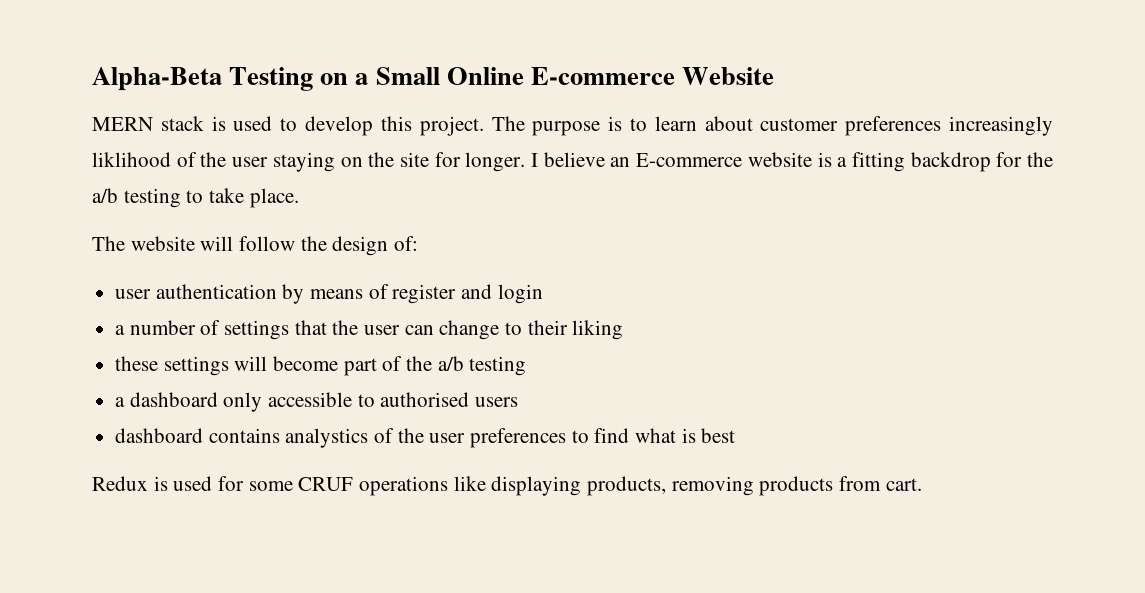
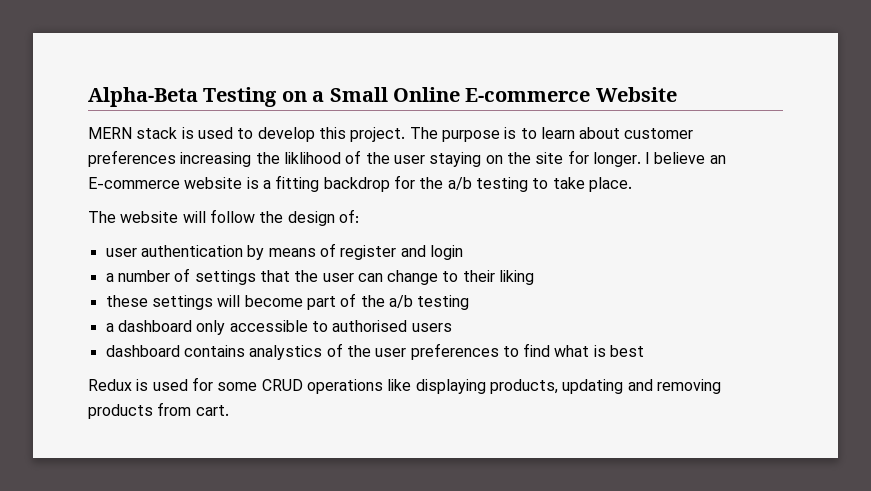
[949,116,1053,136] increasingly -> [180,152,280,167] increasing the
[298,477,354,491] CRUF -> [261,379,303,391] CRUD
(667, 486) none -> [562,379,653,394] updating and

